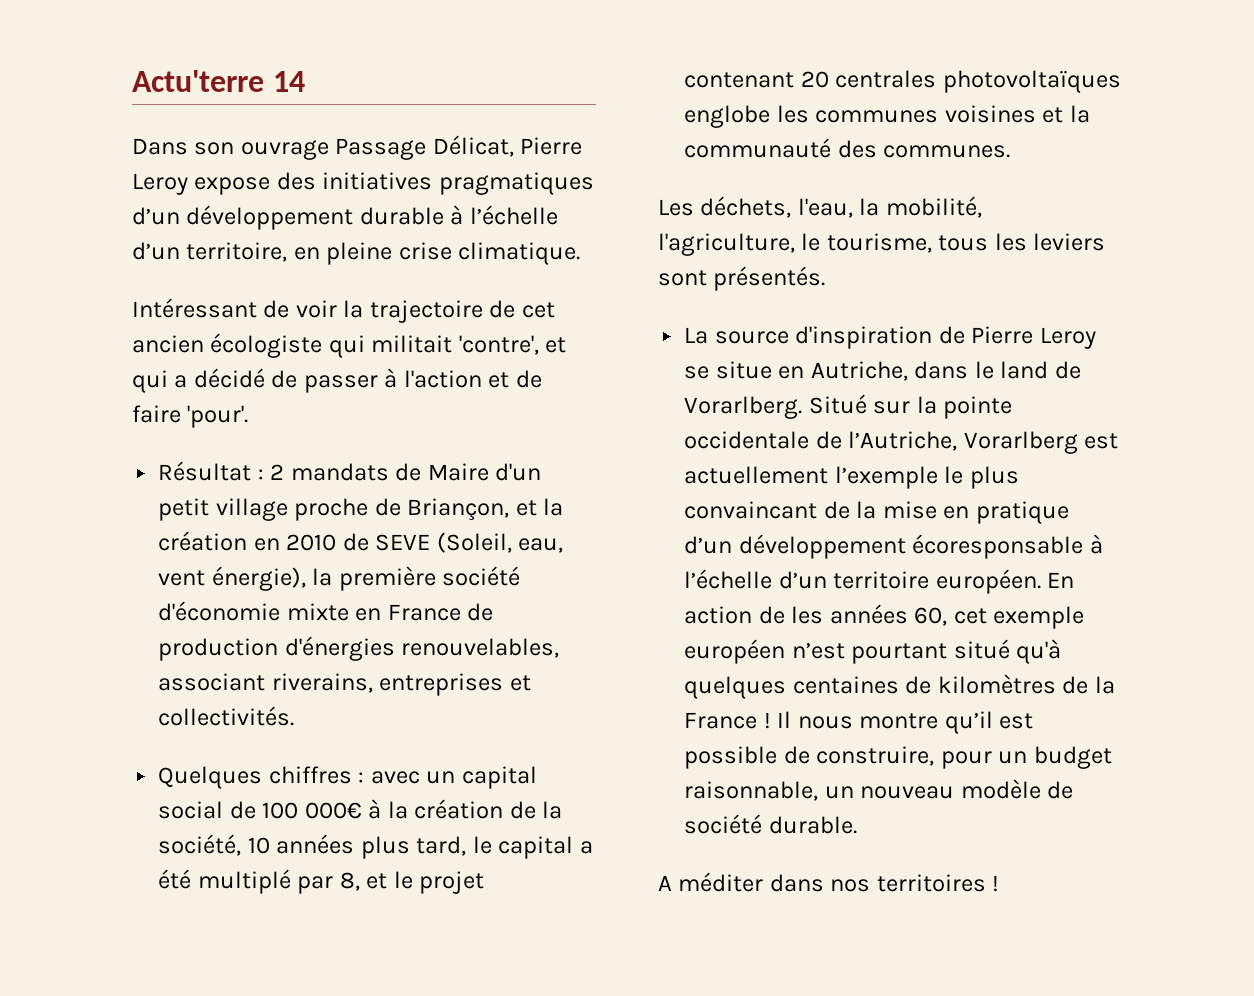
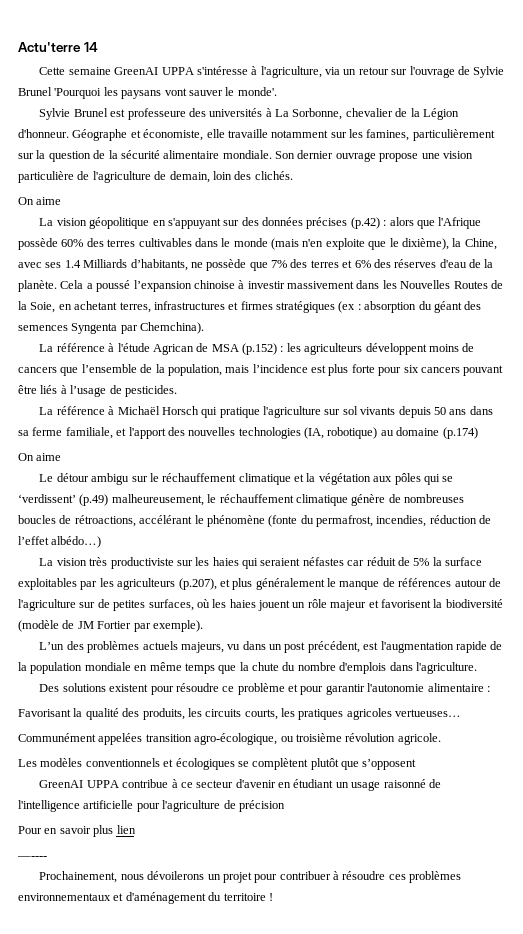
[132,135,583,160] [132,172,594,195] [132,205,558,230] [132,242,581,265] [132,298,555,323] [132,333,567,358] [132,368,542,393] [132,405,249,428] [158,461,542,481] [158,498,564,521] [158,531,564,553] [158,566,521,591] [158,601,494,621] [158,636,560,661] [158,673,531,696] [158,706,295,726] [158,766,537,789] [158,799,563,819] [158,834,593,859] [158,869,485,894] [684,70,1121,93] [684,105,1090,128] [684,138,1011,158] [658,196,982,218] [658,233,1106,256] [658,266,826,291] [684,326,1096,349] [684,361,1081,381] [684,394,1013,419] [684,431,1119,454] [684,466,1019,489] [684,501,1069,524] [684,534,1103,559] [684,569,1075,594] [684,604,1085,629] [684,639,1062,664] [684,674,1115,699] [684,711,1034,734] [684,746,1112,769] [684,779,1074,801] [684,814,857,834] [658,872,986,892] Dans son ouvrage Passage Délicat, Pierre Leroy expose des initiatives pragmatiques d’un développement durable à l’échelle d’un territoire, en pleine crise climatique. // Intéressant de voir la trajectoire de cet ancien écologiste qui militait 'contre', et qui a décidé de passer à l'action et de faire 'pour'. // Résultat : 2 mandats de Maire d'un petit village proche de Briançon, et la création en 2010 de SEVE (Soleil, eau, vent énergie), la première société d'économie mixte en France de production d'énergies renouvelables, associant riverains, entreprises et collectivités. // Quelques chiffres : avec un capital social de 100 000€ à la création de la société, 10 années plus tard, le capital a été multiplé par 8, et le projet contenant 20 centrales photovoltaïques englobe les communes voisines et la communauté des communes. // Les déchets, l'eau, la mobilité, l'agriculture, le tourisme, tous les leviers sont présentés. // La source d'inspiration de Pierre Leroy se situe en Autriche, dans le land de Vorarlberg. Situé sur la pointe occidentale de l’Autriche, Vorarlberg est actuellement l’exemple le plus convaincant de la mise en pratique d’un développement écoresponsable à l’échelle d’un territoire européen. En action de les années 60, cet exemple européen n’est pourtant situé qu'à quelques centaines de kilomètres de la France ! Il nous montre qu’il est possible de construire, pour un budget raisonnable, un nouveau modèle de société durable. // A méditer dans nos territoires -> [39,66,505,78] [18,87,277,99] [39,108,459,120] [18,129,495,141] [18,150,473,162] [18,171,293,183] [18,197,62,205] [39,217,482,229] [18,238,497,250] [18,259,494,271] [18,280,503,292] [18,301,482,313] [18,322,205,334] [39,343,475,355] [18,364,504,376] [18,385,177,397] [39,406,493,418] [18,427,478,439] [18,453,62,461] [39,473,454,485] [18,494,464,506] [18,515,492,527] [18,536,102,548] [39,557,483,569] [18,578,501,590] [18,599,503,611] [18,620,203,632] [39,641,503,653] [18,662,477,674] [39,683,490,695] [18,708,462,720] [18,733,441,745] [18,758,417,770] [39,779,441,791] [18,800,285,812] [18,825,136,837] [17,856,47,859] [39,871,462,883] [18,892,266,904] Cette semaine GreenAI UPPA s'intéresse à l'agriculture, via un retour sur l'ouvrage de Sylvie Brunel 'Pourquoi les paysans vont sauver le monde'. // Sylvie Brunel est professeure des universités à La Sorbonne, chevalier de la Légion d'honneur. Géographe et économiste, elle travaille notamment sur les famines, particulièrement sur la question de la sécurité alimentaire mondiale. Son dernier ouvrage propose une vision particulière de l'agriculture de demain, loin des clichés. // On aime // La vision géopolitique en s'appuyant sur des données précises (p.42) : alors que l'Afrique possède 60% des terres cultivables dans le monde (mais n'en exploite que le dixième), la Chine, avec ses 1.4 Milliards d’habitants, ne possède que 7% des terres et 6% des réserves d'eau de la planète. Cela a poussé l’expansion chinoise à investir massivement dans les Nouvelles Routes de la Soie, en achetant terres, infrastructures et firmes stratégiques (ex : absorption du géant des semences Syngenta par Chemchina). // La référence à l'étude Agrican de MSA (p.152) : les agriculteurs développent moins de cancers que l’ensemble de la population, mais l’incidence est plus forte pour six cancers pouvant être liés à l’usage de pesticides. // La référence à Michaël Horsch qui pratique l'agriculture sur sol vivants depuis 50 ans dans sa ferme familiale, et l'apport des nouvelles technologies (IA, robotique) au domaine (p.174) // On aime // Le détour ambigu sur le réchauffement climatique et la végétation aux pôles qui se ‘verdissent’ (p.49) malheureusement, le réchauffement climatique génère de nombreuses boucles de rétroactions, accélérant le phénomène (fonte du permafrost, incendies, réduction de l’effet albédo…) // La vision très productiviste sur les haies qui seraient néfastes car réduit de 5% la surface exploitables par les agriculteurs (p.207), et plus généralement le manque de références autour de l'agriculture sur de petites surfaces, où les haies jouent un rôle majeur et favorisent la biodiversité (modèle de JM Fortier par exemple). // L’un des problèmes actuels majeurs, vu dans un post précédent, est l'augmentation rapide de la population mondiale en même temps que la chute du nombre d'emplois dans l'agriculture. // Des solutions existent pour résoudre ce problème et pour garantir l'autonomie alimentaire : // Favorisant la qualité des produits, les circuits courts, les pratiques agricoles vertueuses… // Communément appelées transition agro-écologique, ou troisième révolution agricole. // Les modèles conventionnels et écologiques se complètent plutôt que s’opposent // GreenAI UPPA contribue à ce secteur d'avenir en étudiant un usage raisonné de l'intelligence artificielle pour l'agriculture de précision // Pour en savoir plus lien // —---- // Prochainement, nous dévoilerons un projet pour contribuer à résoudre ces problèmes environnementaux et d'aménagement du territoire

